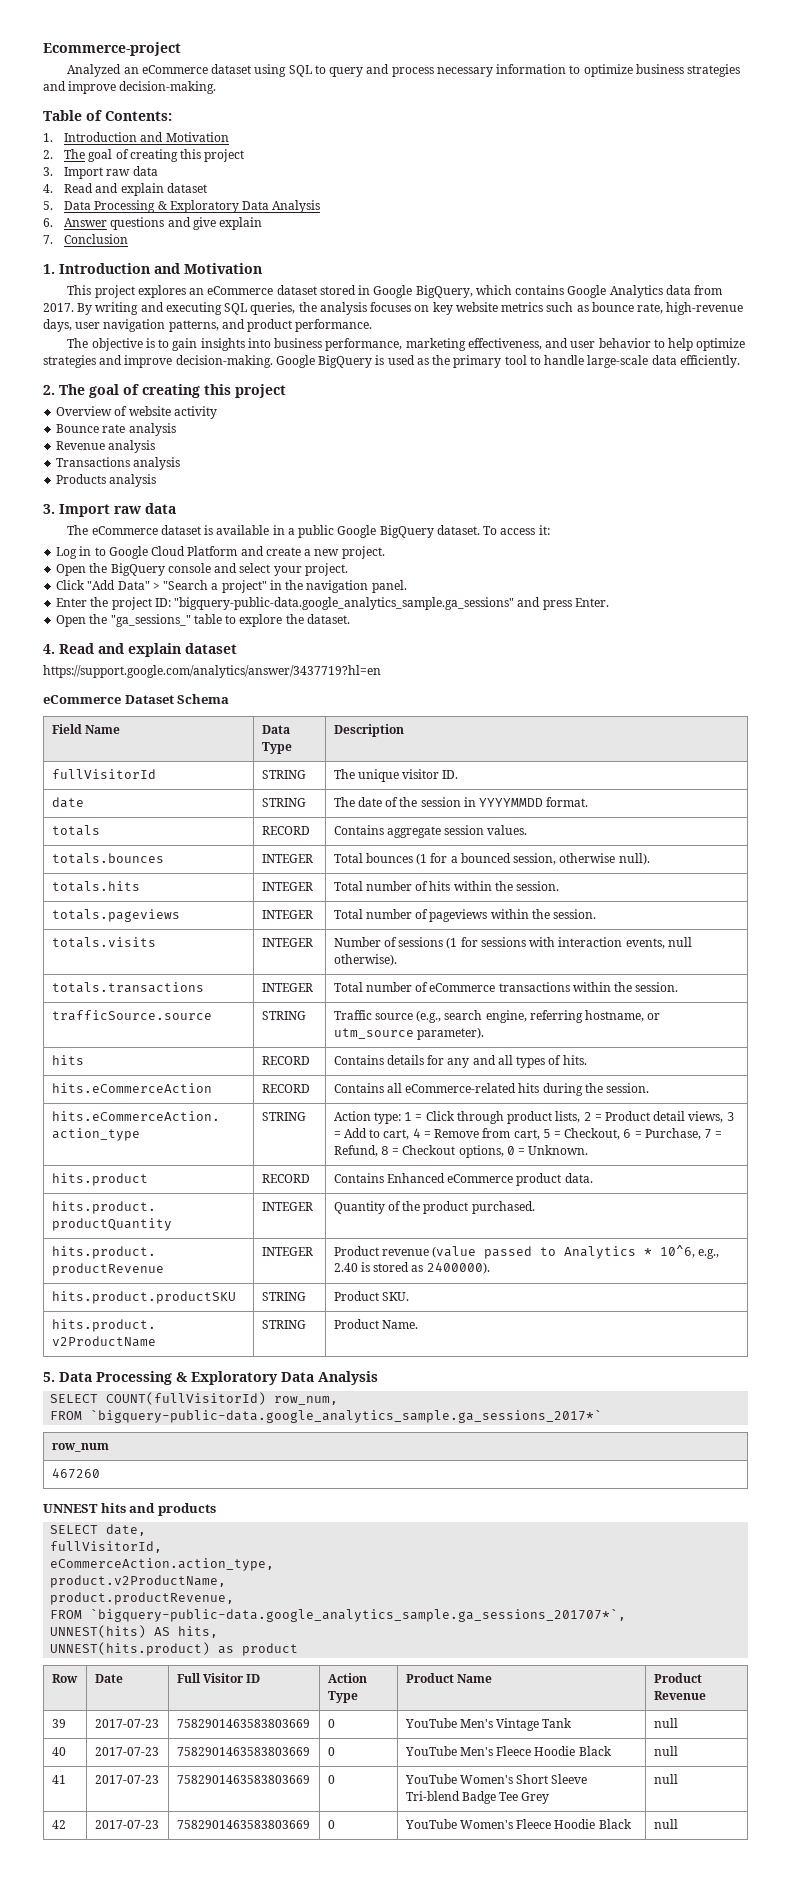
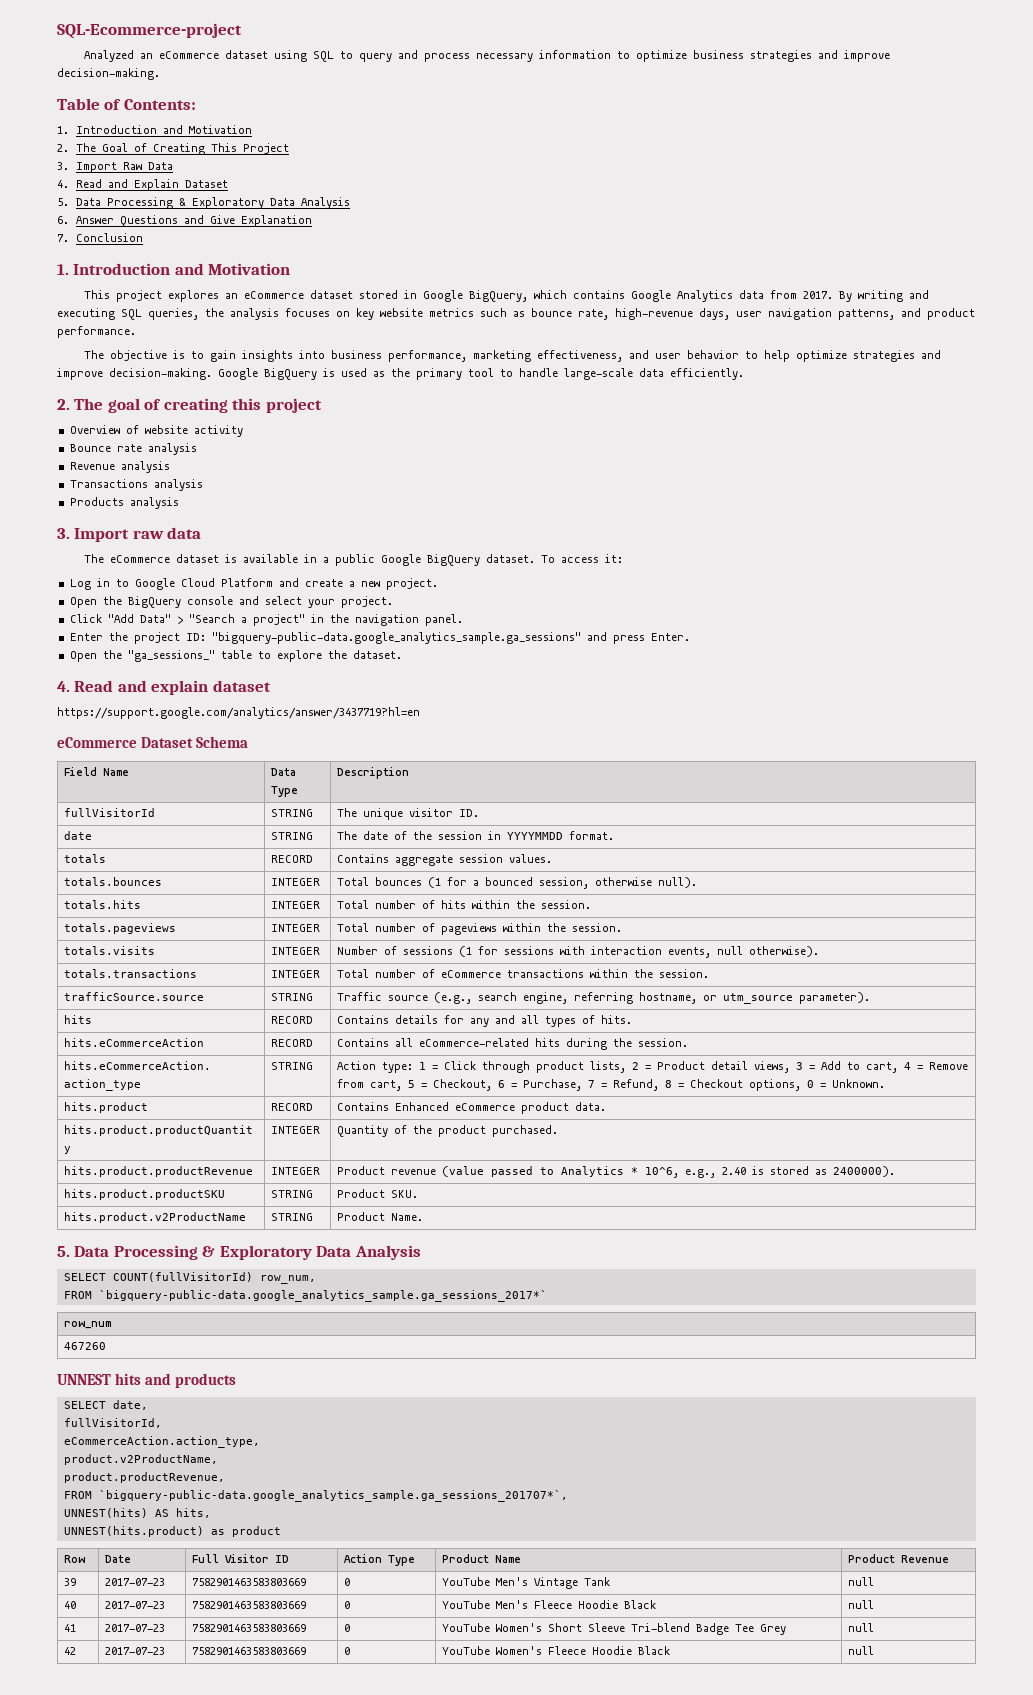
[43,42,181,56] Ecommerce-project -> [57,23,242,39] SQL-Ecommerce-project
[88,149,245,162] [43,166,158,179] [43,183,207,196] goal of creating this project // 3. Import raw data // 4. Read and explain dataset -> [101,143,289,155] [57,162,173,173] [57,179,228,191] Goal of Creating This Project // 3. Import Raw Data // 4. Read and Explain Dataset
[110,217,263,230] questions and give explain -> [119,215,312,227] Questions and Give Explanation

